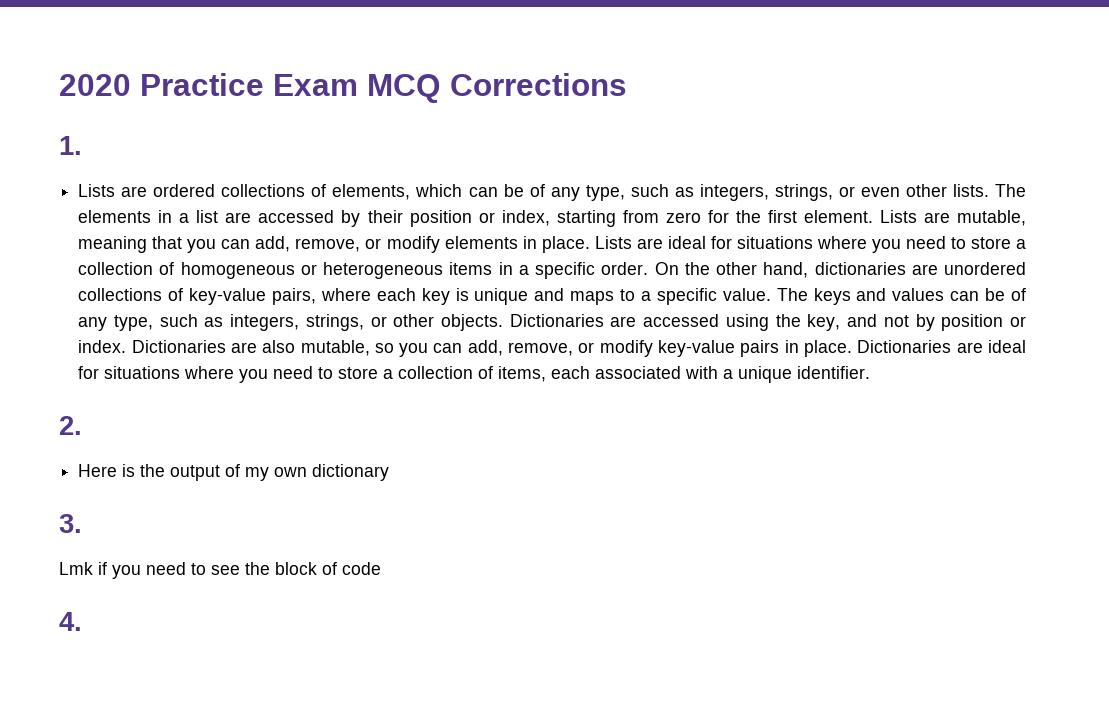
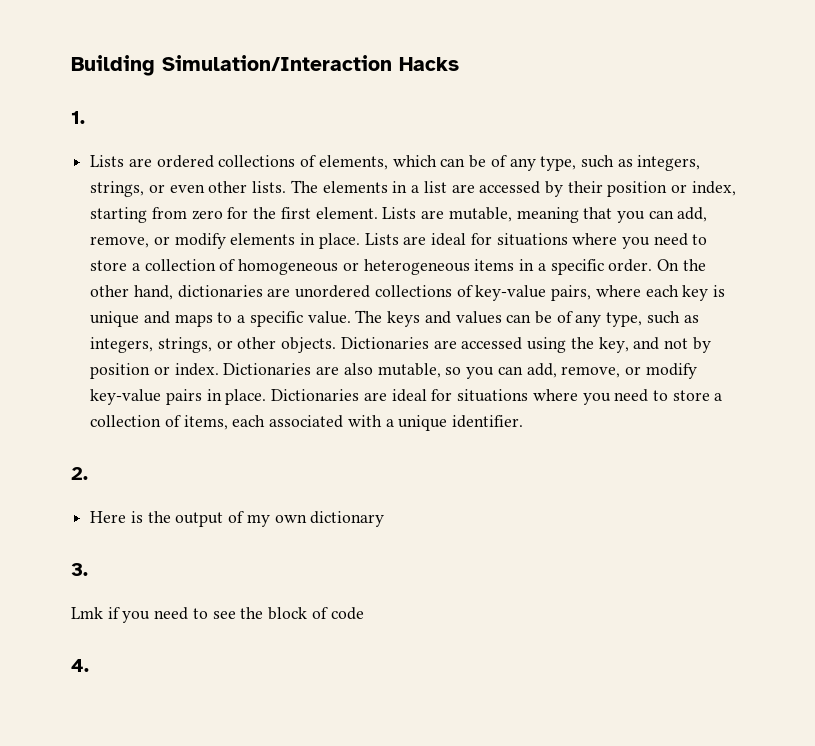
[59,73,627,103] 2020 Practice Exam MCQ Corrections -> [71,55,459,76] Building Simulation/Interaction Hacks

